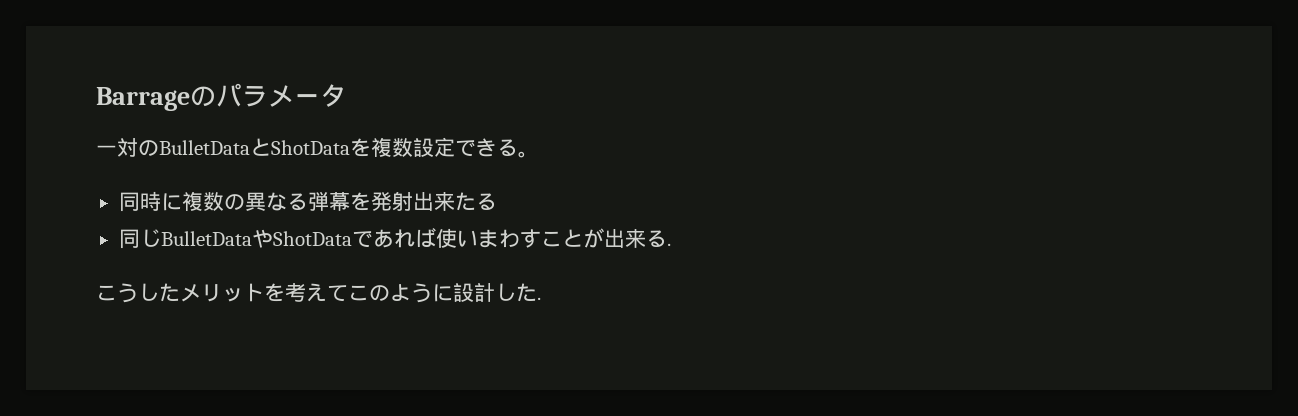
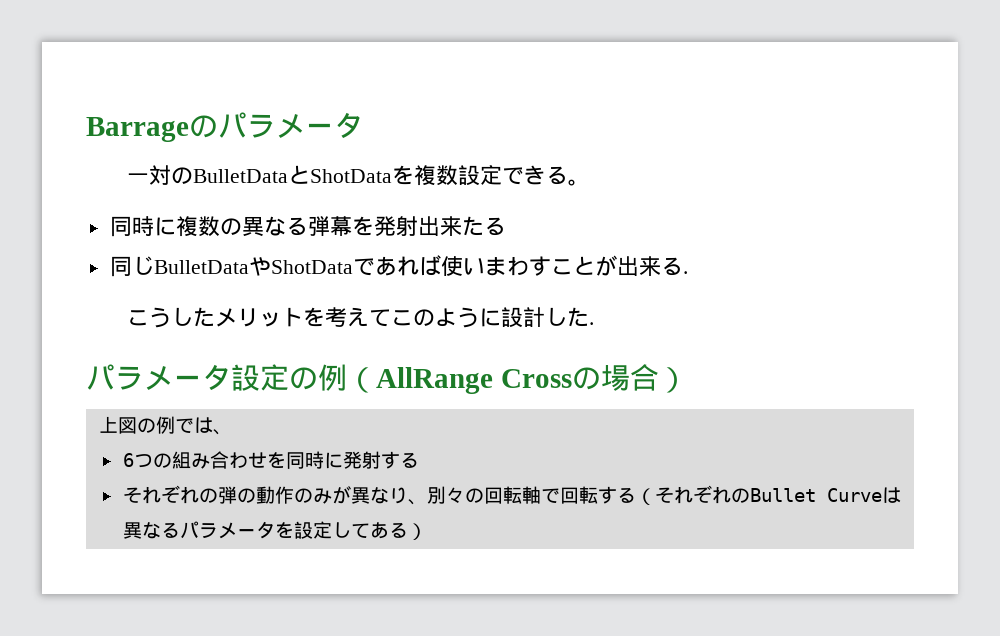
(541, 298) none -> [86,364,688,394] [98,416,232,435] [122,451,419,469] [122,485,901,505] [122,521,427,540] // パラメータ設定の例（AllRange Crossの場合） // 上図の例では、 // 6つの組み合わせを同時に発射する // それぞれの弾の動作のみが異なり、別々の回転軸で回転する（それぞれのBullet Curveは異なるパラメータを設定してある）

